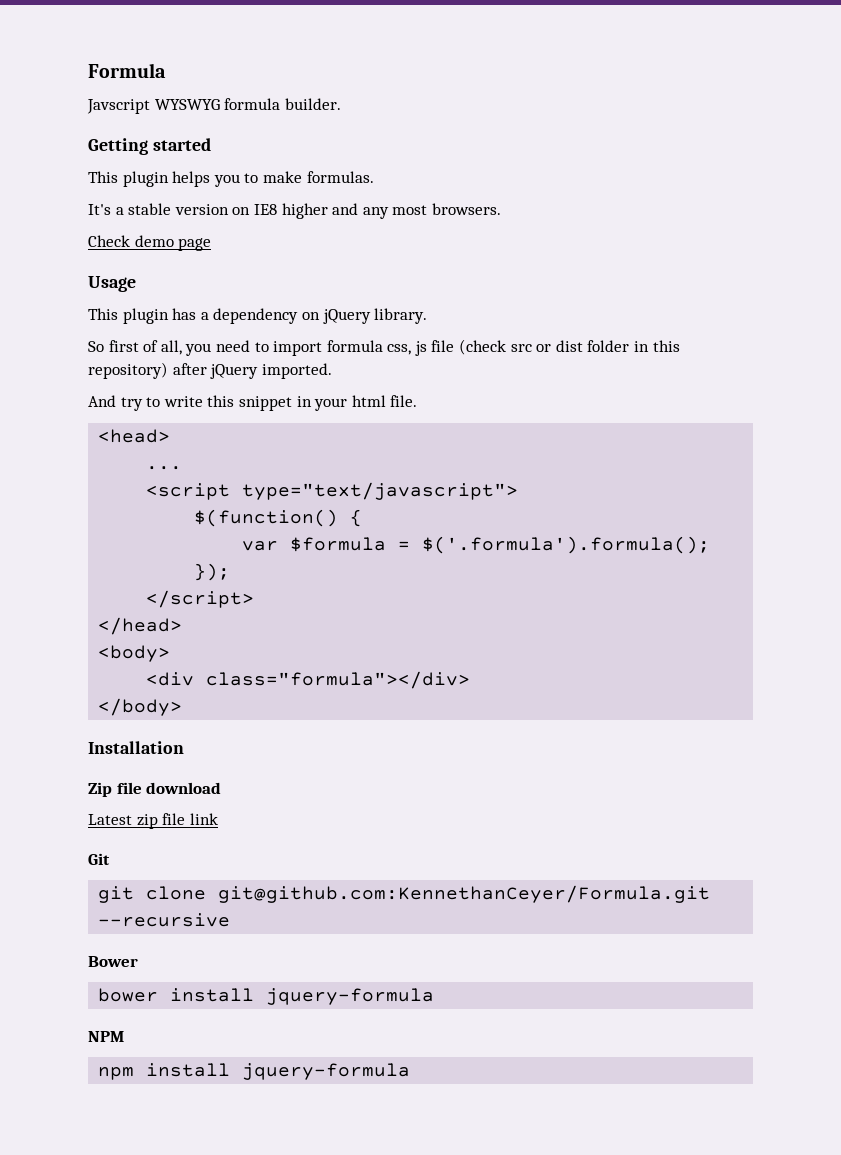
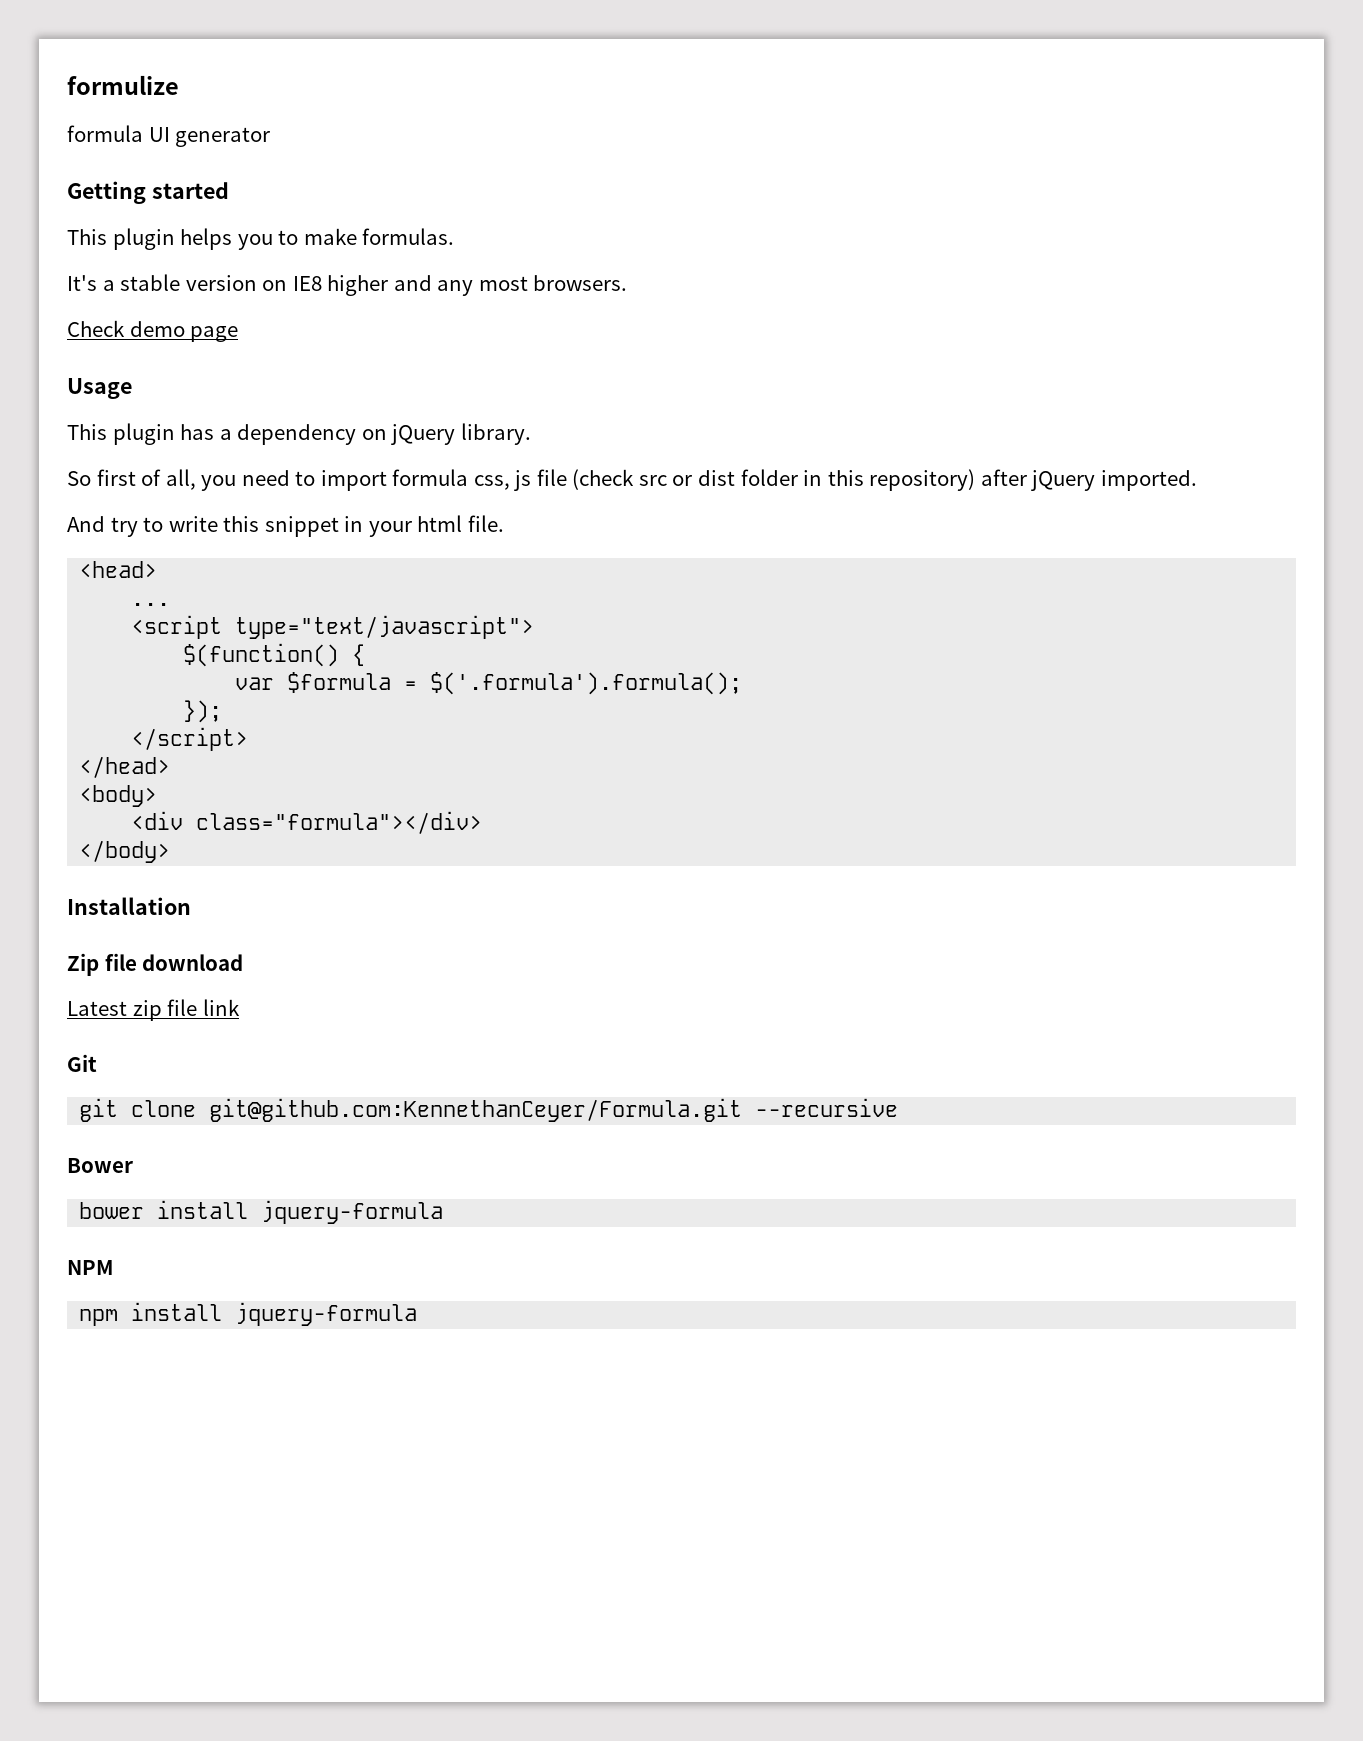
[88,63,166,78] [87,98,341,114] Formula // Javscript WYSWYG formula builder. -> [67,75,179,95] [67,125,271,147] formulize // formula UI generator

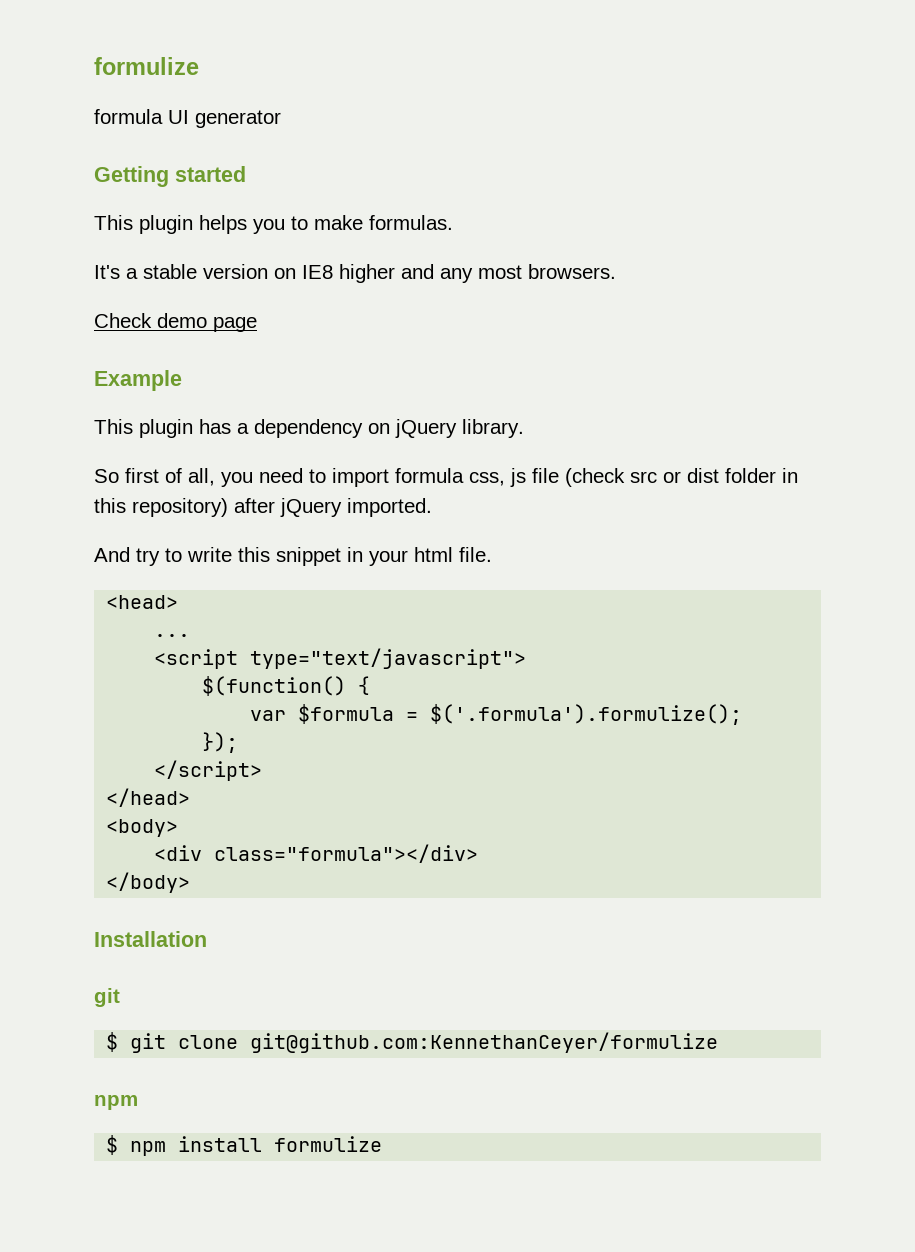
[67,378,132,399] Usage -> [94,370,182,391] Example
[430,672,743,695] $('.formula').formula(); -> [430,704,743,725] $('.formula').formulize();
[67,953,244,976] [67,999,240,1021] [67,1054,97,1072] [79,1098,899,1122] [67,1158,133,1173] [79,1200,444,1224] [67,1260,113,1275] [79,1302,418,1326] Zip file download // Latest zip file link // Git // git clone git@github.com:KennethanCeyer/Formula.git --recursive // Bower // bower install jquery-formula // NPM // npm install jquery-formula -> [94,988,120,1007] [106,1032,719,1053] [94,1095,138,1110] [106,1135,383,1156] git // $ git clone git@github.com:KennethanCeyer/formulize // npm // $ npm install formulize

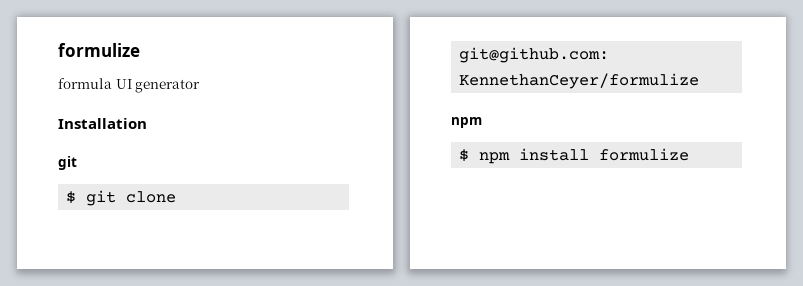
[94,166,246,187] [94,215,453,234] [94,264,616,283] [94,313,257,332] [94,370,182,391] [94,419,524,438] [94,468,798,487] [94,498,432,517] [94,547,492,566] [106,595,179,609] [154,634,191,637] [154,648,527,669] [202,676,371,696] [250,704,743,725] [202,732,239,753] [154,760,263,781] [106,788,191,807] [106,819,179,837] [154,844,479,863] [106,872,191,893] // Getting started // This plugin helps you to make formulas. // It's a stable version on IE8 higher and any most browsers. // Check demo page // Example // This plugin has a dependency on jQuery library. // So first of all, you need to import formula css, js file (check src or dist folder in this repository) after jQuery imported. // And try to write this snippet in your html file. // <head> // ... // <script type="text/javascript"> // $(function() { // var $formula = $('.formula').formulize(); // }); // </script> // </head> // <body> // <div class="formula"></div> // </body> -> (201, 86) none

